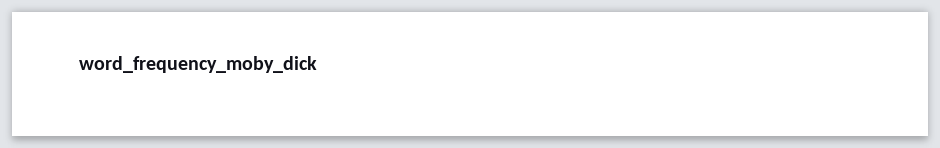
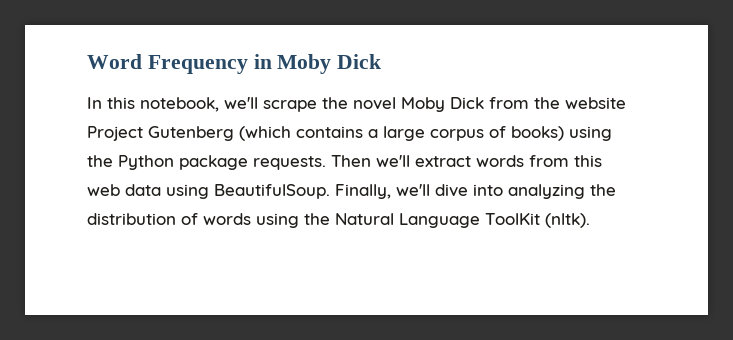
[79,56,317,73] word_frequency_moby_dick -> [87,54,382,74] [87,97,626,112] [87,126,612,141] [87,155,602,170] [87,184,616,199] [87,213,590,228] Word Frequency in Moby Dick // In this notebook, we'll scrape the novel Moby Dick from the website Project Gutenberg (which contains a large corpus of books) using the Python package requests. Then we'll extract words from this web data using BeautifulSoup. Finally, we'll dive into analyzing the distribution of words using the Natural Language ToolKit (nltk).

